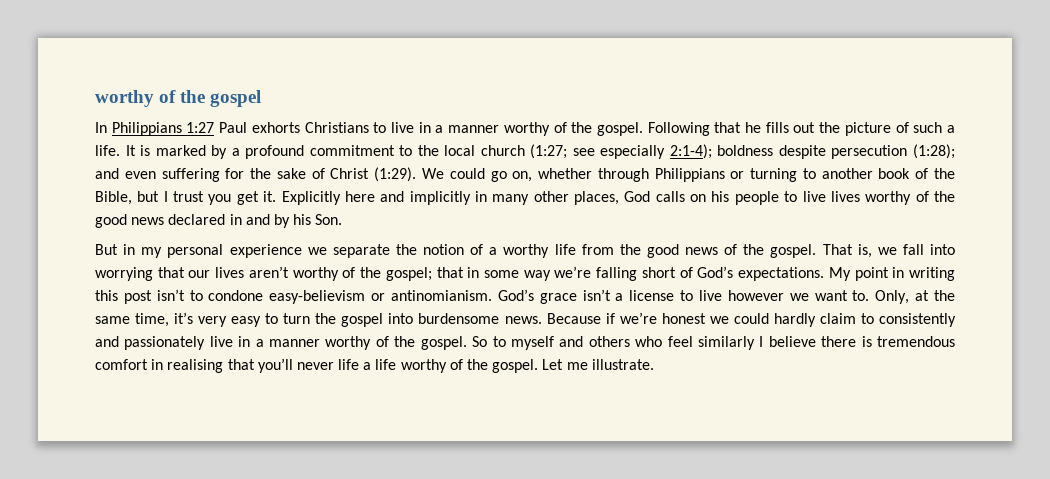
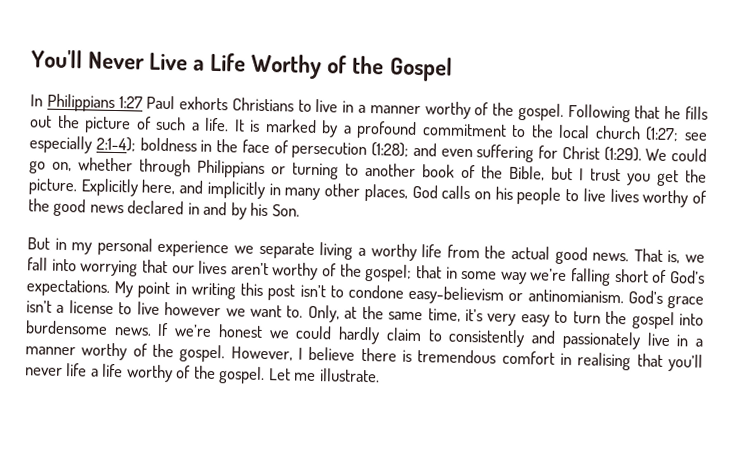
[95,90,262,107] worthy of the gospel -> [31,49,453,82] You'll Never Live a Life Worthy of the Gospel
[778,145,826,159] despite -> [200,139,289,154] in the face of
[250,168,325,179] the sake of -> (558, 152) none
[263,191,375,205] it. Explicitly here -> [685,169,707,183] [28,178,176,197] the picture. Explicitly here,
[395,244,484,255] the notion of -> [319,242,354,260] living
[646,244,817,258] good news of the gospel. -> [510,245,630,265] actual good news.
[546,313,615,324] Because if -> [157,322,170,337] If
[472,336,755,350] So to myself and others who feel similarly -> [230,346,293,361] However,

